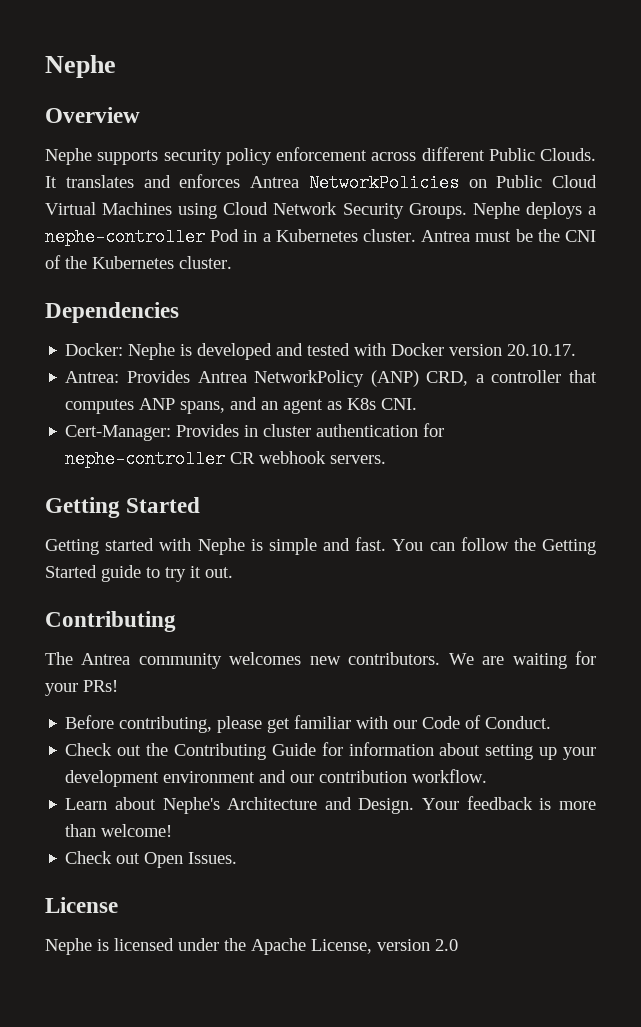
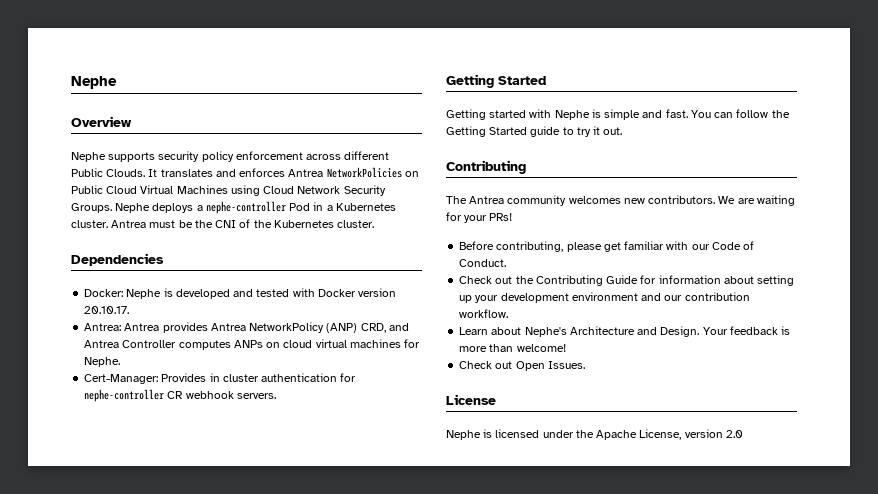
[126,370,190,383] Provides -> [124,322,208,333] Antrea provides
[475,370,597,383] [65,397,418,414] a controller that computes ANP spans, and an agent as K8s CNI. -> [388,323,409,331] [84,339,421,350] [84,357,121,367] and Antrea Controller computes ANPs on cloud virtual machines for Nephe.

